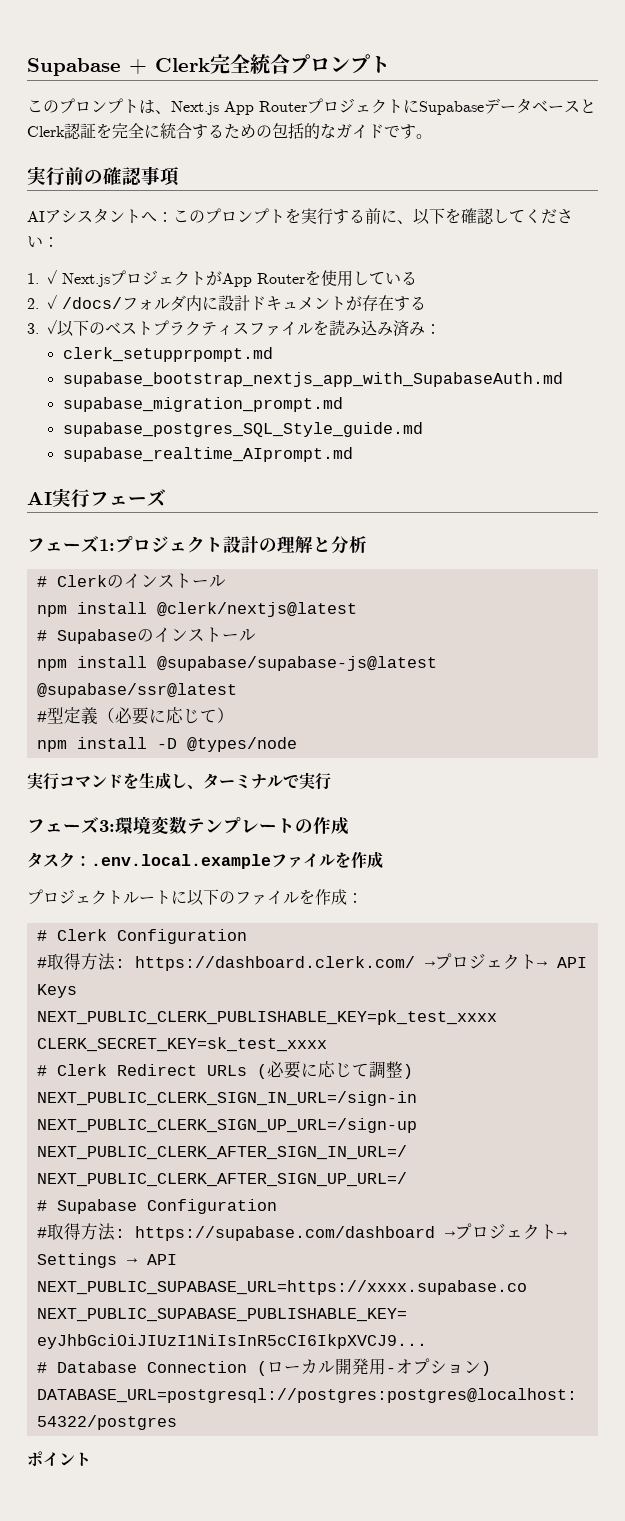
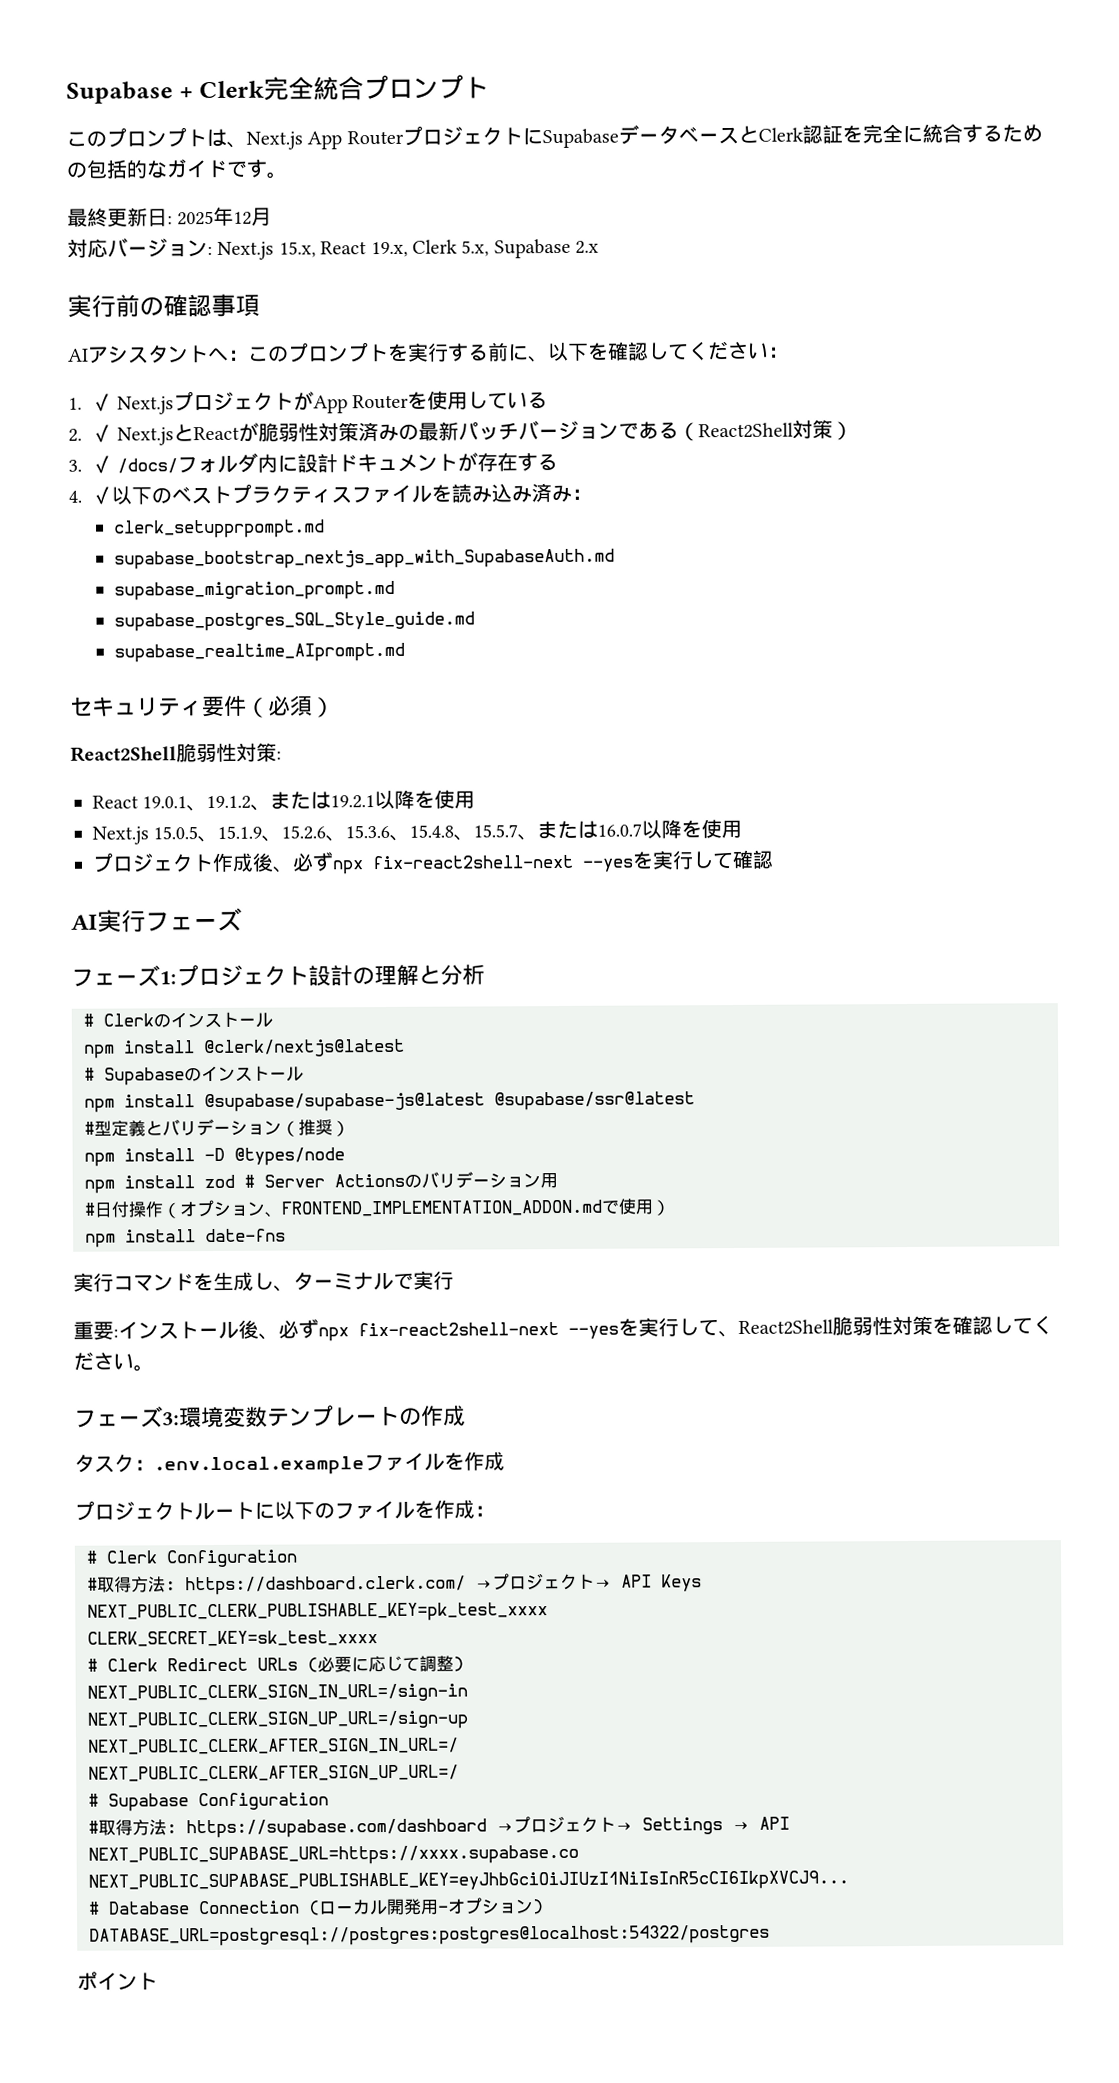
(432, 136) none -> [67,206,273,227] [67,237,600,260] // 最終更新日: 2025年12月 // 対応バージョン: Next.js 15.x, React 19.x, Clerk 5.x, Supabase 2.x
(57, 301) none -> [116,419,853,446] [68,455,113,474] Next.jsとReactが脆弱性対策済みの最新パッチバージョンである（React2Shell対策） // 3. ✓
[27,323,39,334] 3. -> [68,490,82,503] 4.
(353, 454) none -> [70,695,335,718] [70,742,282,763] [92,789,476,812] [92,819,743,845] [92,849,774,875] // セキュリティ要件（必須） // React2Shell脆弱性対策: // React 19.0.1、19.1.2、または19.2.1以降を使用 // Next.js 15.0.5、15.1.9、15.2.6、15.3.6、15.4.8、15.5.7、または16.0.7以降を使用 // プロジェクト作成後、必ずnpx fix-react2shell-next --yesを実行して確認
[97,707,217,725] （必要に応じて -> [145,1118,333,1137] とバリデーション（推奨
(297, 744) none -> [84,1171,558,1194] [84,1198,671,1219] [85,1228,286,1248] // npm install zod # Server Actionsのバリデーション用 // #日付操作（オプション、FRONTEND_IMPLEMENTATION_ADDON.mdで使用） // npm install date-fns
(331, 781) none -> [73,1315,1053,1342] [73,1351,154,1372] // 重要:インストール後、必ずnpx fix-react2shell-next --yesを実行して、React2Shell脆弱性対策を確認してください。

